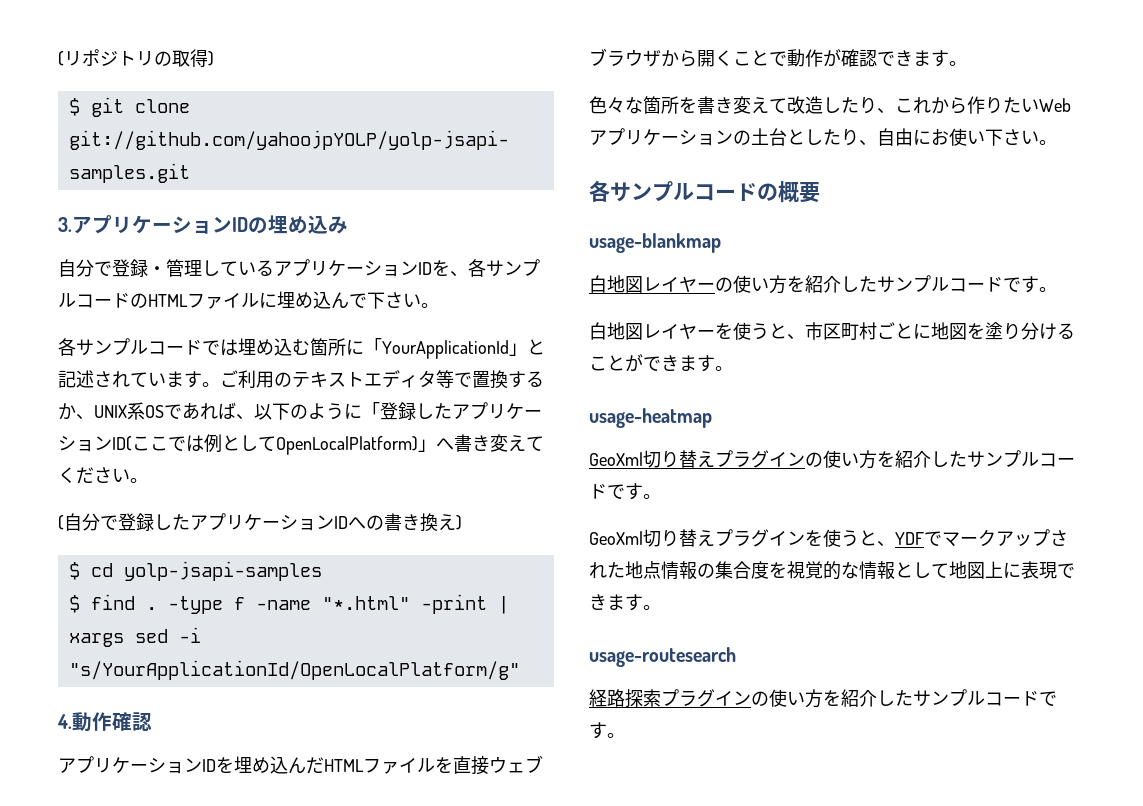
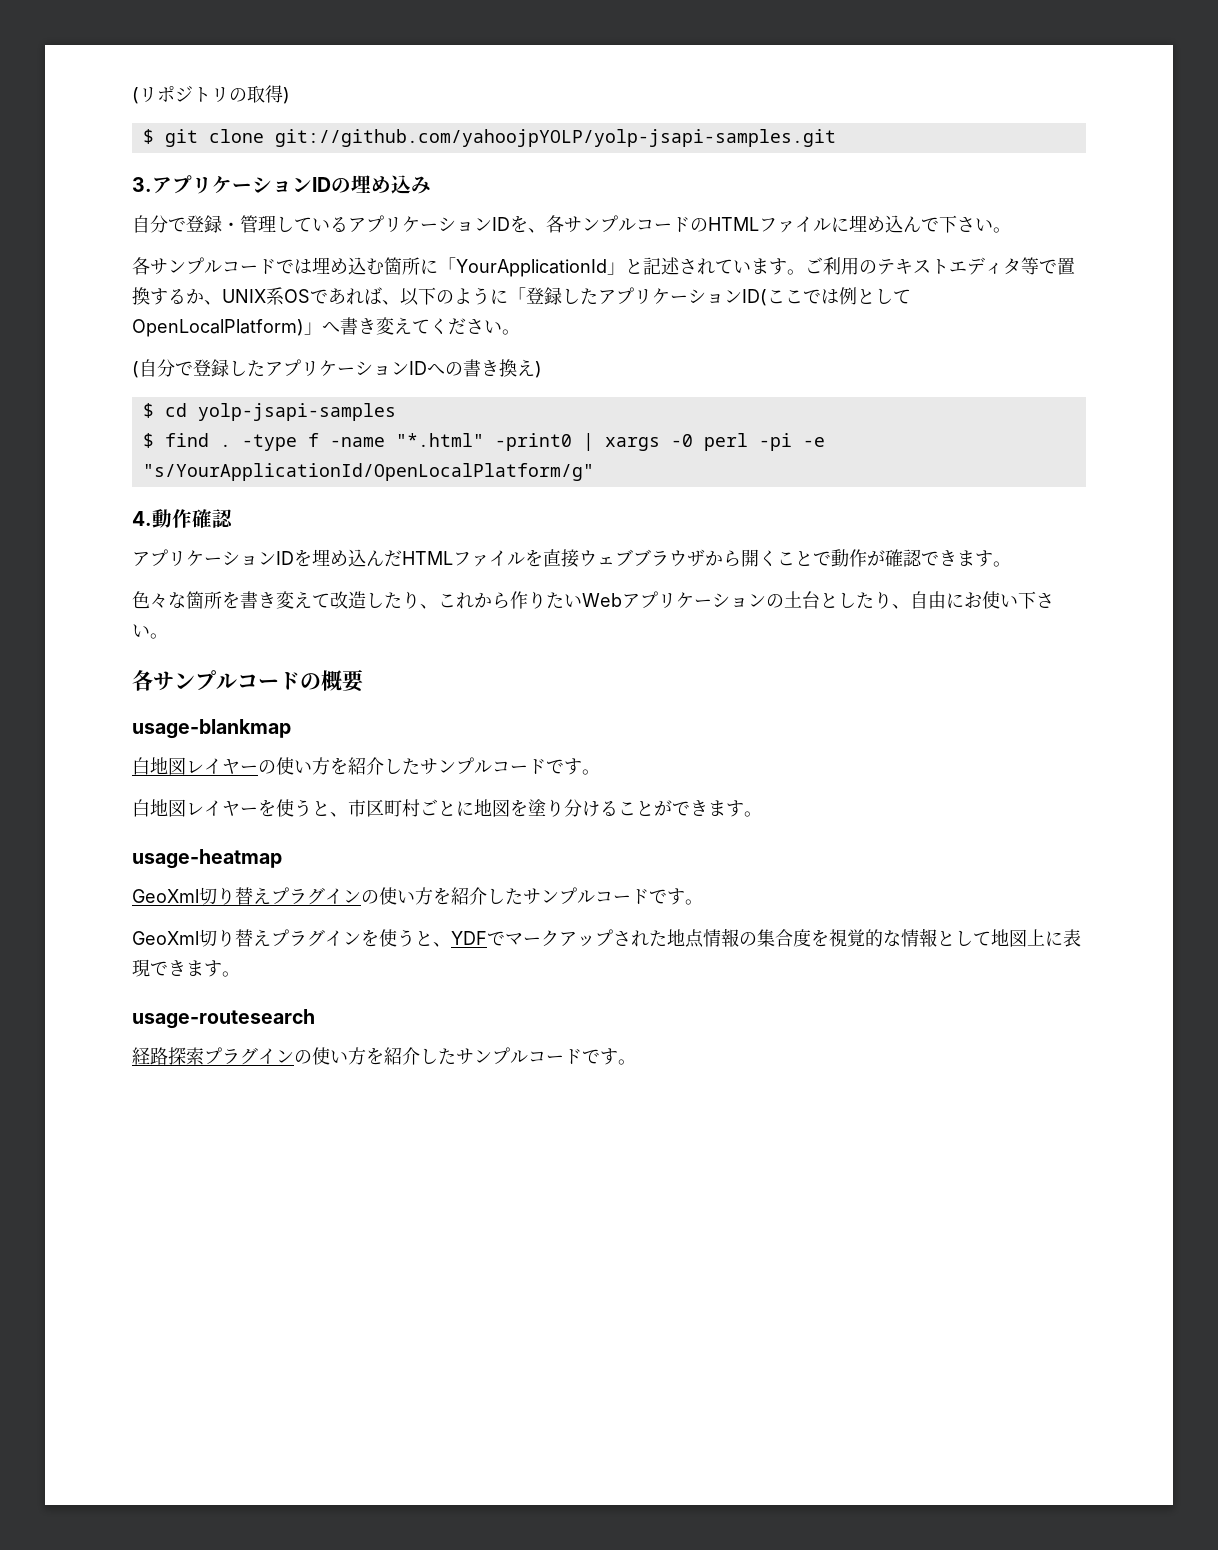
[420,594,487,614] -print -> [494,433,572,451] -print0
[134,627,201,643] sed -i -> [670,433,825,451] -0 perl -pi -e

